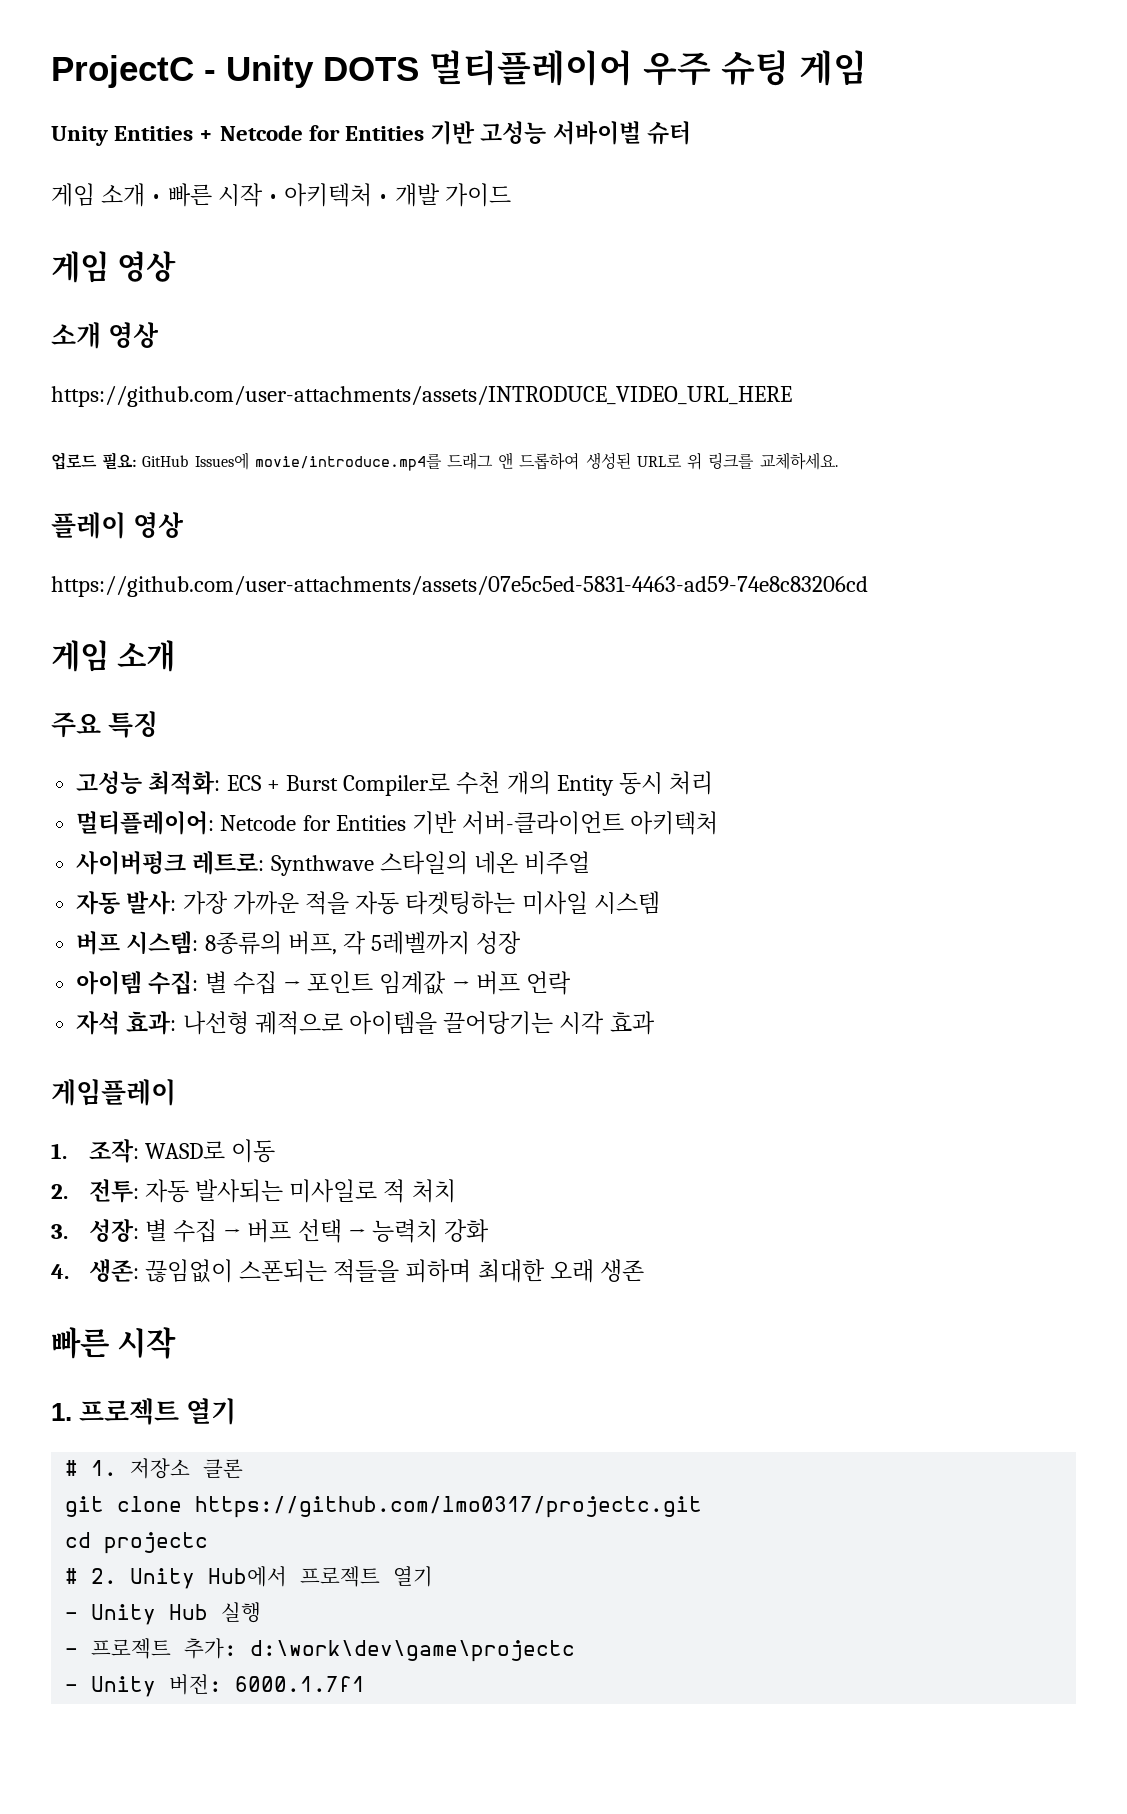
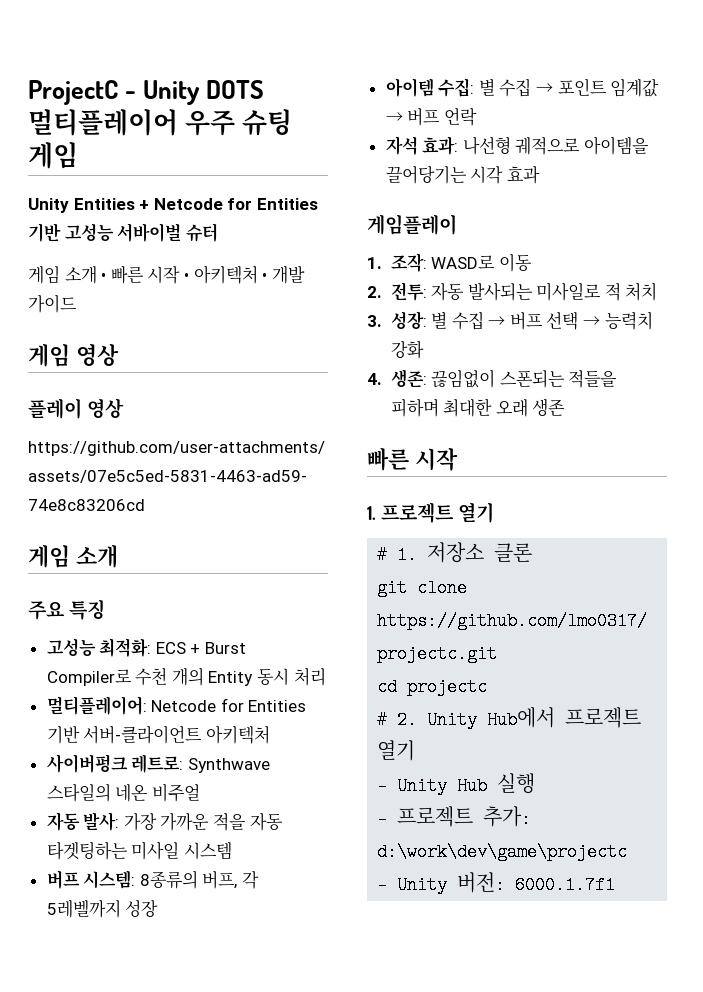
[51,322,160,349] [51,385,792,407] [51,452,838,471] // 소개 영상 // https://github.com/user-attachments/assets/INTRODUCE_VIDEO_URL_HERE // 업로드 필요: GitHub Issues에 movie/introduce.mp4를 드래그 앤 드롭하여 생성된 URL로 위 링크를 교체하세요. -> (119, 355) none

